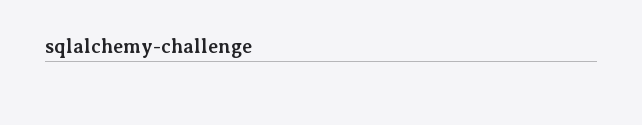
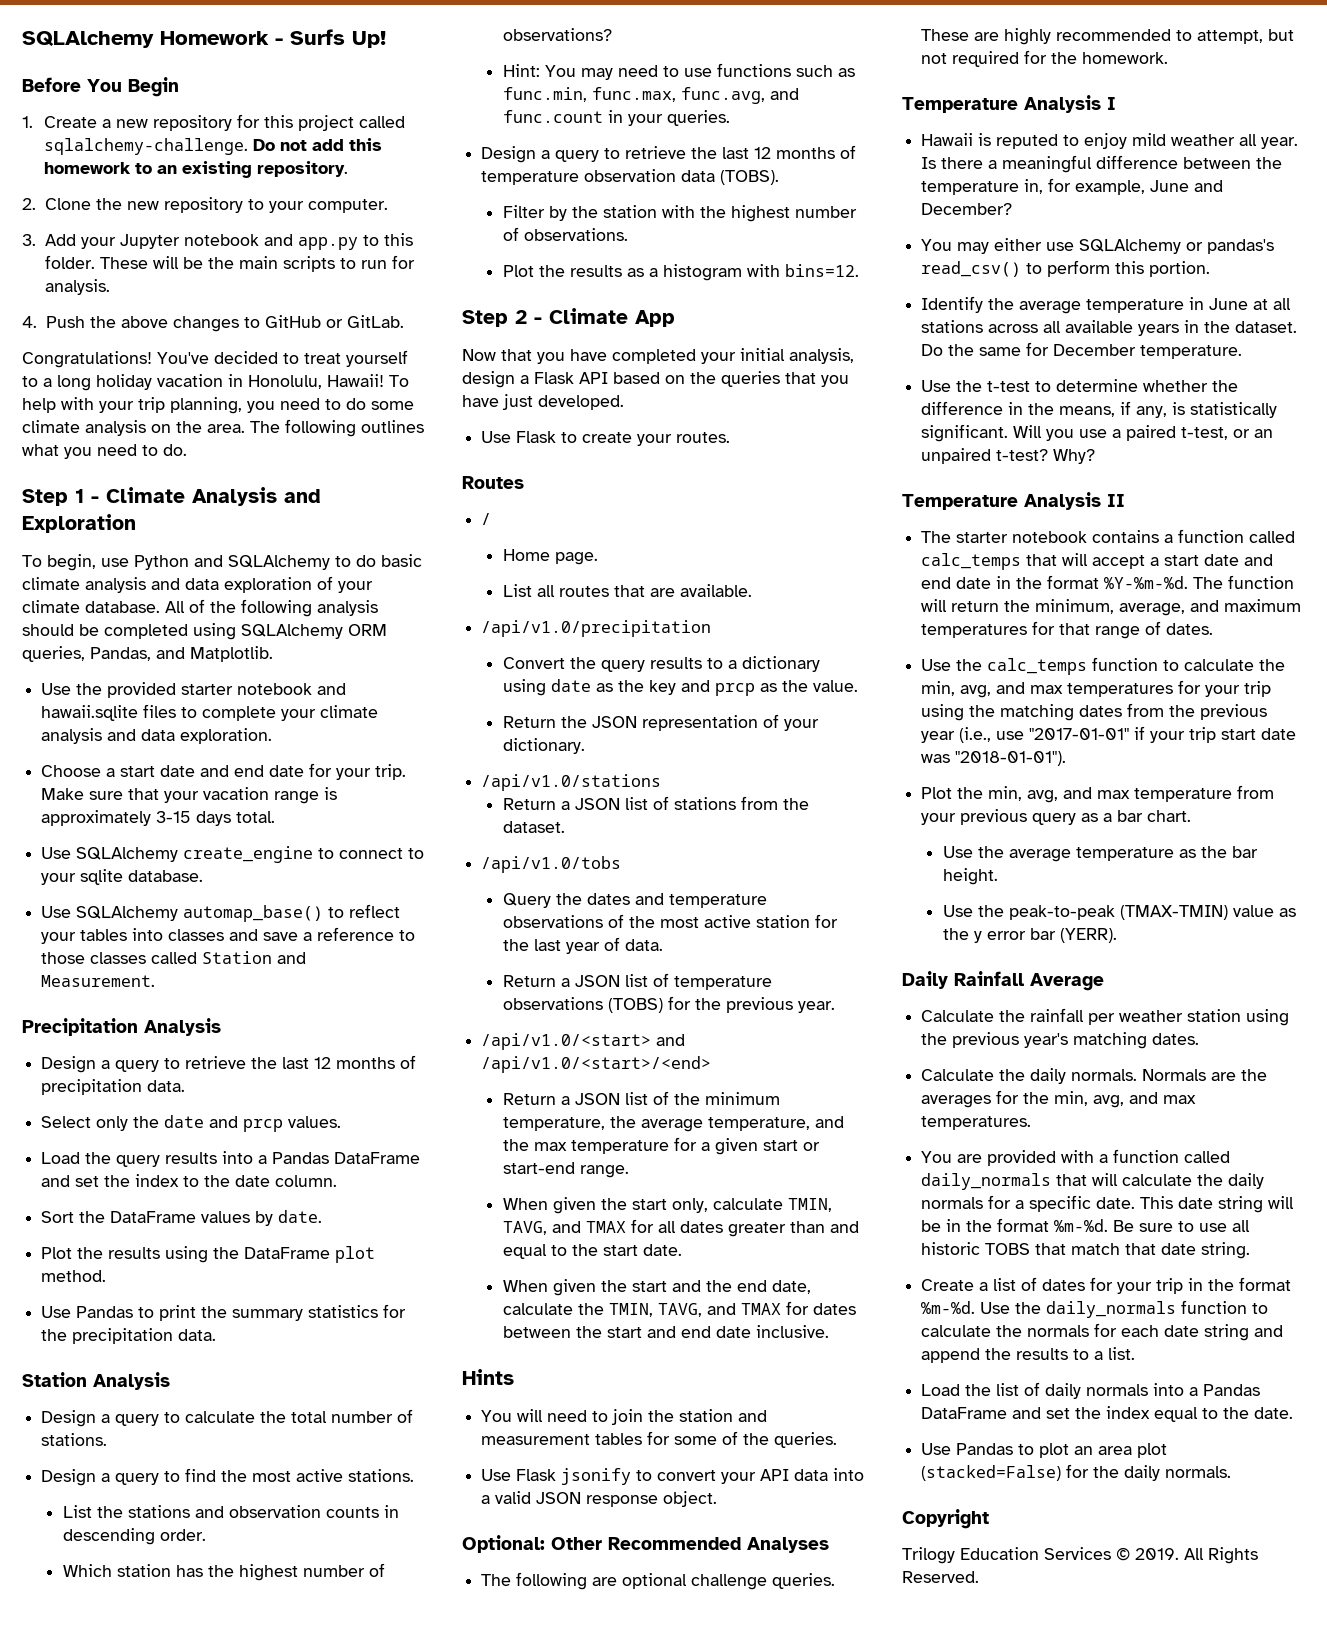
[45,38,252,58] sqlalchemy-challenge -> [22,29,386,48] [22,77,179,97] [22,114,405,131] [43,138,382,155] [43,161,348,178] [22,197,388,213] [22,233,413,250] [44,255,415,272] [44,279,110,295] [22,315,404,332] [22,350,408,368] [22,374,409,391] [22,397,414,414] [22,419,424,437] [22,444,187,459] [22,487,321,506] [22,514,136,533] [22,554,422,571] [22,576,373,593] [22,599,378,617] [22,623,387,640] [22,646,273,662] [41,682,347,698] [41,704,379,721] [41,728,273,744] [41,763,407,780] [41,787,338,804] [41,810,276,826] [41,846,425,863] [41,869,204,885] [41,904,401,922] [41,927,416,944] [41,951,307,964] [41,975,156,987] [22,1018,221,1036] [41,1055,417,1073] [41,1079,186,1095] [41,1115,342,1132] [41,1151,421,1167] [41,1174,338,1187] [41,1210,323,1226] [41,1246,376,1263] [41,1270,107,1282] [41,1304,407,1321] [41,1328,217,1344] [22,1372,170,1390] [41,1409,414,1427] [41,1433,108,1446] [41,1468,415,1486] [62,1505,399,1518] [62,1528,206,1545] [62,1563,385,1581] [502,28,612,41] [502,63,855,80] [502,87,799,104] [502,110,730,126] [481,145,857,163] [481,169,780,185] [502,205,857,222] [502,227,628,241] [502,264,859,281] [462,308,675,327] [462,348,854,364] [462,371,849,388] [462,394,624,410] [481,431,731,446] [462,476,524,489] [481,513,492,525] [502,549,598,565] [502,584,752,597] [481,620,712,637] [502,656,820,672] [502,679,858,696] [502,714,819,731] [502,738,585,754] [481,774,662,791] [502,796,809,810] [502,821,565,833] [481,856,622,873] [502,893,767,908] [502,914,838,928] [502,937,663,954] [502,973,772,990] [502,996,835,1013] [481,1033,686,1050] [481,1056,712,1073] [502,1091,780,1105] [502,1116,844,1132] [502,1137,820,1155] [502,1162,629,1178] [502,1197,832,1214] [502,1219,859,1237] [502,1244,682,1259] [502,1279,811,1296] [502,1301,856,1317] [502,1325,829,1338] [462,1369,514,1385] [481,1409,768,1425] [481,1431,838,1448] [481,1468,865,1485] [481,1491,718,1507] [462,1535,829,1553] [481,1572,836,1590] [921,28,1295,45] [921,50,1169,67] [902,95,1116,113] [921,133,1299,149] [921,155,1283,173] [921,178,1224,195] [921,203,1013,215] [921,238,1275,254] [921,260,1211,277] [921,296,1292,314] [921,320,1298,336] [921,342,1243,359] [921,379,1239,392] [921,401,1278,418] [921,424,1274,442] [921,448,1096,464] [902,492,1125,510] [921,529,1296,543] [921,553,1274,570] [921,575,1295,589] [921,599,1302,616] [921,621,1214,639] [921,657,1286,675] [921,680,1272,698] [921,703,1268,721] [921,726,1297,743] [921,751,1067,766] [921,785,1275,803] [921,809,1192,825] [942,846,1258,862] [942,868,998,885] [942,905,1296,920] [942,928,1117,943] [902,971,1104,991] [921,1008,1290,1026] [921,1032,1200,1049] [921,1068,1268,1084] [921,1090,1197,1108] [921,1116,1032,1130] [921,1149,1231,1166] [921,1173,1265,1190] [921,1195,1295,1213] [921,1218,1251,1232] [921,1242,1251,1259] [921,1277,1292,1294] [921,1300,1269,1318] [921,1323,1284,1341] [921,1347,1136,1363] [921,1382,1261,1399] [921,1406,1294,1422] [921,1443,1168,1458] [921,1464,1232,1481] [902,1509,989,1529] [902,1547,1258,1564] [902,1571,979,1583] SQLAlchemy Homework - Surfs Up! // Before You Begin // 1. Create a new repository for this project called sqlalchemy-challenge. Do not add this homework to an existing repository. // 2. Clone the new repository to your computer. // 3. Add your Jupyter notebook and app.py to this folder. These will be the main scripts to run for analysis. // 4. Push the above changes to GitHub or GitLab. // Congratulations! You've decided to treat yourself to a long holiday vacation in Honolulu, Hawaii! To help with your trip planning, you need to do some climate analysis on the area. The following outlines what you need to do. // Step 1 - Climate Analysis and Exploration // To begin, use Python and SQLAlchemy to do basic climate analysis and data exploration of your climate database. All of the following analysis should be completed using SQLAlchemy ORM queries, Pandas, and Matplotlib. // Use the provided starter notebook and hawaii.sqlite files to complete your climate analysis and data exploration. // Choose a start date and end date for your trip. Make sure that your vacation range is approximately 3-15 days total. // Use SQLAlchemy create_engine to connect to your sqlite database. // Use SQLAlchemy automap_base() to reflect your tables into classes and save a reference to those classes called Station and Measurement. // Precipitation Analysis // Design a query to retrieve the last 12 months of precipitation data. // Select only the date and prcp values. // Load the query results into a Pandas DataFrame and set the index to the date column. // Sort the DataFrame values by date. // Plot the results using the DataFrame plot method. // Use Pandas to print the summary statistics for the precipitation data. // Station Analysis // Design a query to calculate the total number of stations. // Design a query to find the most active stations. // List the stations and observation counts in descending order. // Which station has the highest number of observations? // Hint: You may need to use functions such as func.min, func.max, func.avg, and func.count in your queries. // Design a query to retrieve the last 12 months of temperature observation data (TOBS). // Filter by the station with the highest number of observations. // Plot the results as a histogram with bins=12. // Step 2 - Climate App // Now that you have completed your initial analysis, design a Flask API based on the queries that you have just developed. // Use Flask to create your routes. // Routes // / // Home page. // List all routes that are available. // /api/v1.0/precipitation // Convert the query results to a dictionary using date as the key and prcp as the value. // Return the JSON representation of your dictionary. // /api/v1.0/stations // Return a JSON list of stations from the dataset. // /api/v1.0/tobs // Query the dates and temperature observations of the most active station for the last year of data. // Return a JSON list of temperature observations (TOBS) for the previous year. // /api/v1.0/<start> and /api/v1.0/<start>/<end> // Return a JSON list of the minimum temperature, the average temperature, and the max temperature for a given start or start-end range. // When given the start only, calculate TMIN, TAVG, and TMAX for all dates greater than and equal to the start date. // When given the start and the end date, calculate the TMIN, TAVG, and TMAX for dates between the start and end date inclusive. // Hints // You will need to join the station and measurement tables for some of the queries. // Use Flask jsonify to convert your API data into a valid JSON response object. // Optional: Other Recommended Analyses // The following are optional challenge queries. These are highly recommended to attempt, but not required for the homework. // Temperature Analysis I // Hawaii is reputed to enjoy mild weather all year. Is there a meaningful difference between the temperature in, for example, June and December? // You may either use SQLAlchemy or pandas's read_csv() to perform this portion. // Identify the average temperature in June at all stations across all available years in the dataset. Do the same for December temperature. // Use the t-test to determine whether the difference in the means, if any, is statistically significant. Will you use a paired t-test, or an unpaired t-test? Why? // Temperature Analysis II // The starter notebook contains a function called calc_temps that will accept a start date and end date in the format %Y-%m-%d. The function will return the minimum, average, and maximum temperatures for that range of dates. // Use the calc_temps function to calculate the min, avg, and max temperatures for your trip using the matching dates from the previous year (i.e., use "2017-01-01" if your trip start date was "2018-01-01"). // Plot the min, avg, and max temperature from your previous query as a bar chart. // Use the average temperature as the bar height. // Use the peak-to-peak (TMAX-TMIN) value as the y error bar (YERR). // Daily Rainfall Average // Calculate the rainfall per weather station using the previous year's matching dates. // Calculate the daily normals. Normals are the averages for the min, avg, and max temperatures. // You are provided with a function called daily_normals that will calculate the daily normals for a specific date. This date string will be in the format %m-%d. Be sure to use all historic TOBS that match that date string. // Create a list of dates for your trip in the format %m-%d. Use the daily_normals function to calculate the normals for each date string and append the results to a list. // Load the list of daily normals into a Pandas DataFrame and set the index equal to the date. // Use Pandas to plot an area plot (stacked=False) for the daily normals. // Copyright // Trilogy Education Services © 2019. All Rights Reserved.

